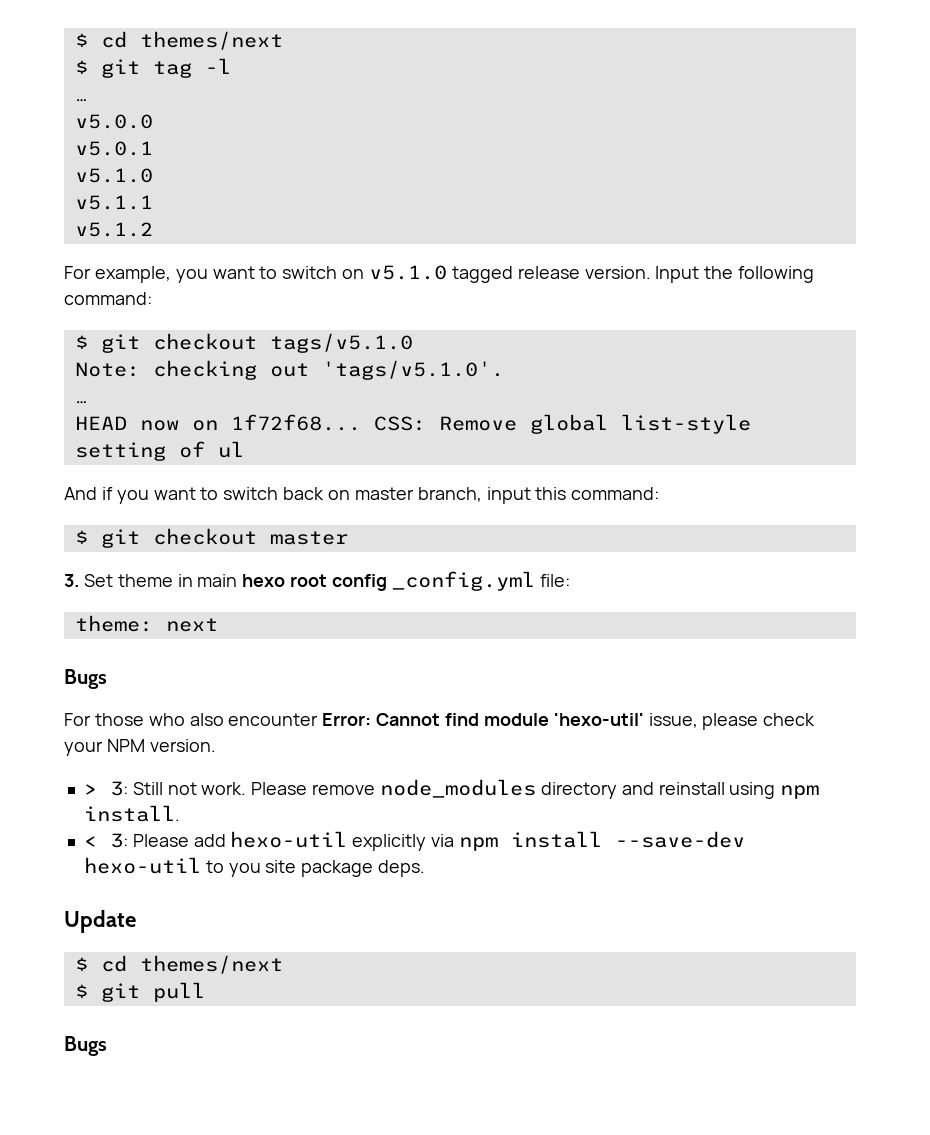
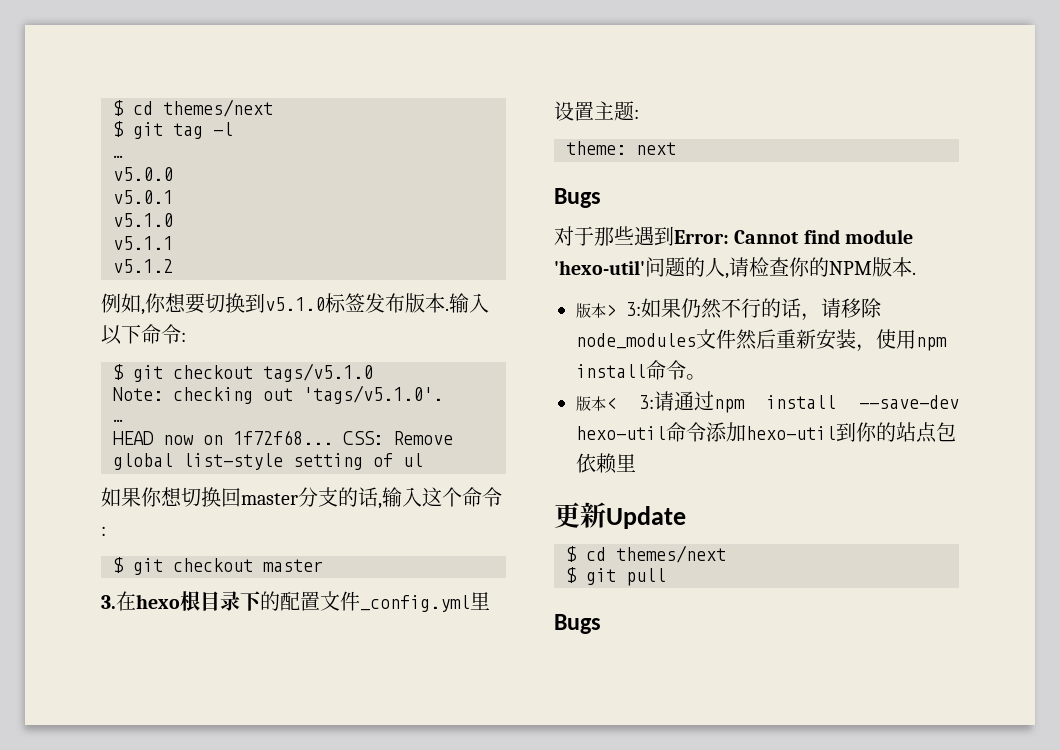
[64,265,815,283] [64,292,152,305] For example, you want to switch on v5.1.0 tagged release version. Input the following command: -> [101,293,489,315] [101,324,186,345] 例如,你想要切换到v5.1.0标签发布版本.输入以下命令:
[64,487,660,504] And if you want to switch back on master branch, input this command: -> [101,487,502,509] [101,526,106,536] 如果你想切换回master分支的话,输入这个命令:
[83,571,570,591] [74,615,218,632] [64,669,107,689] [64,713,319,726] Set theme in main hexo root config _config.yml file: // theme: next // Bugs // For those who also encounter -> [116,591,490,612] [554,101,639,121] [566,141,676,155] [554,188,601,208] [554,226,674,246] 在hexo根目录下的配置文件_config.yml里设置主题: // theme: next // Bugs // 对于那些遇到
[648,713,816,730] [64,739,216,756] [83,779,820,799] [83,805,180,822] [83,831,745,851] [83,857,426,877] issue, please check your NPM version. // > 3: Still not work. Please remove node_modules directory and reinstall using npm install. // < 3: Please add hexo-util explicitly via npm install --save-dev hexo-util to you site package deps. // -> [645,257,916,279] [576,298,882,321] [576,329,947,352] [576,360,706,380] [576,391,959,413] [576,422,956,443] [576,453,636,474] [554,502,606,528] 问题的人,请检查你的NPM版本. // 版本> 3:如果仍然不行的话，请移除node_modules文件然后重新安装，使用npm install命令。 // 版本< 3:请通过npm install --save-dev hexo-util命令添加hexo-util到你的站点包依赖里 // 更新

